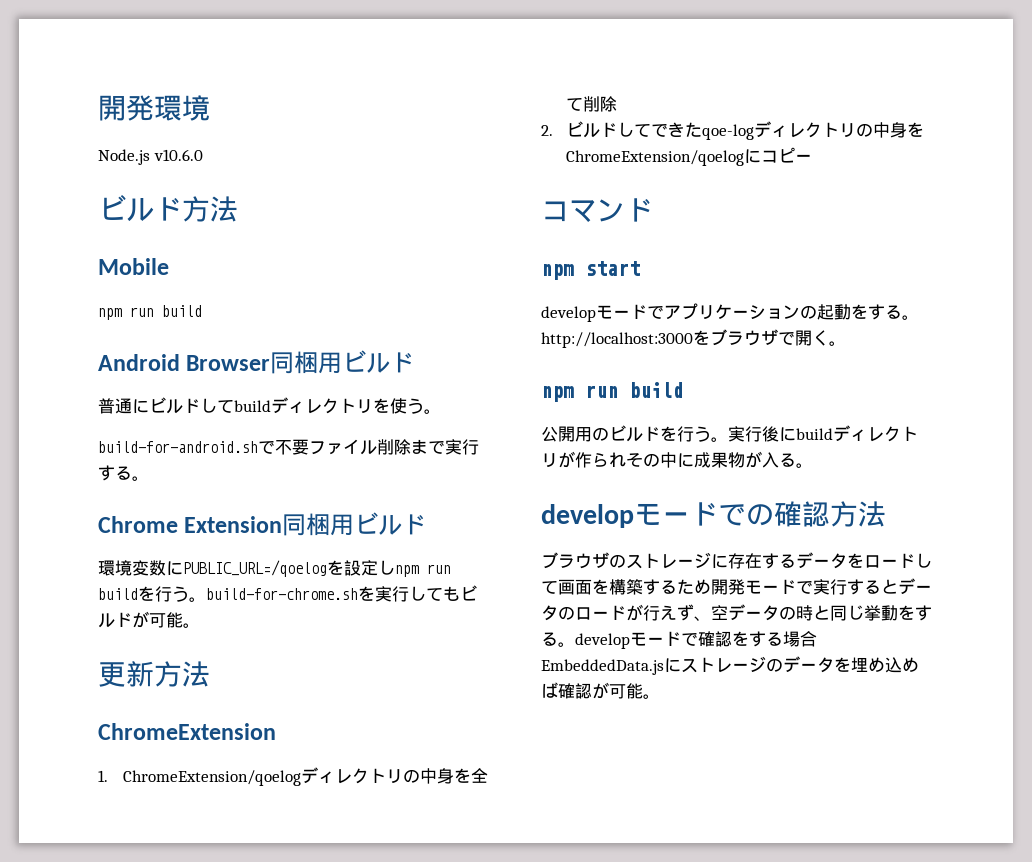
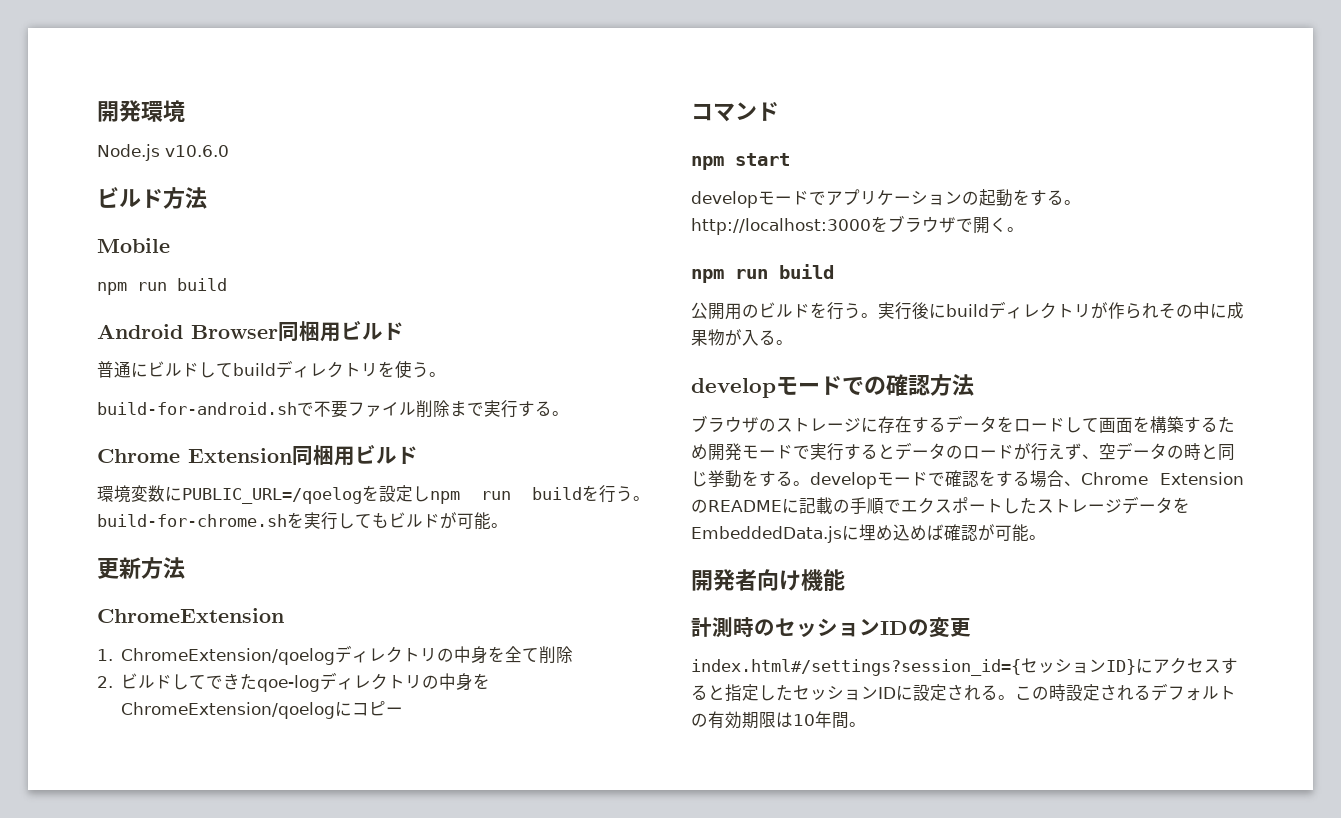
[541,656,851,675] EmbeddedData.jsにストレージのデータを -> [1064,472,1244,486] [691,496,1190,515] [691,525,859,543] 、Chrome ExtensionのREADMEに記載の手順でエクスポートしたストレージデータをEmbeddedData.jsに
(660, 696) none -> [691,569,845,591] [691,617,971,638] [691,657,1238,676] [691,683,1236,702] [691,711,866,729] // 開発者向け機能 // 計測時のセッションIDの変更 // index.html#/settings?session_id={セッションID}にアクセスすると指定したセッションIDに設定される。この時設定されるデフォルトの有効期限は10年間。

